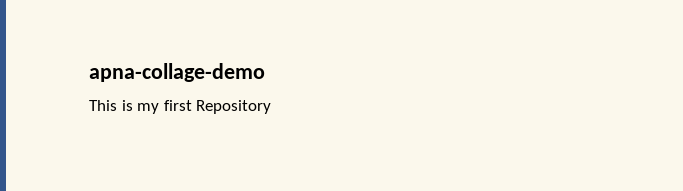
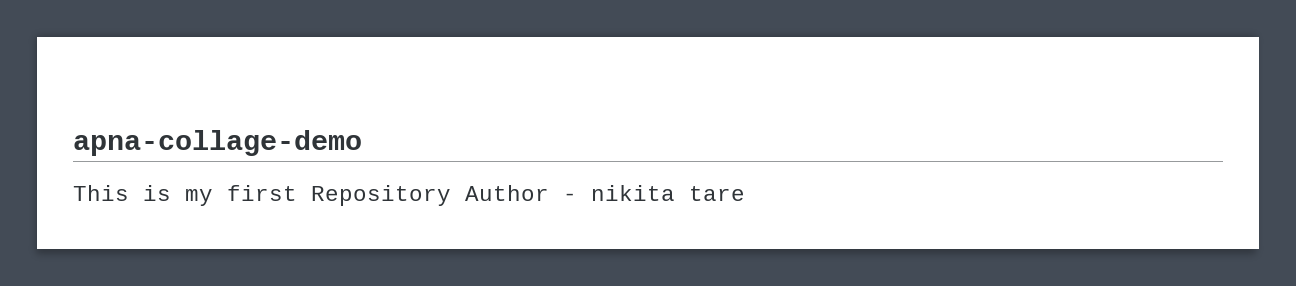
(272, 107) none -> [465,185,745,201] Author - nikita tare

